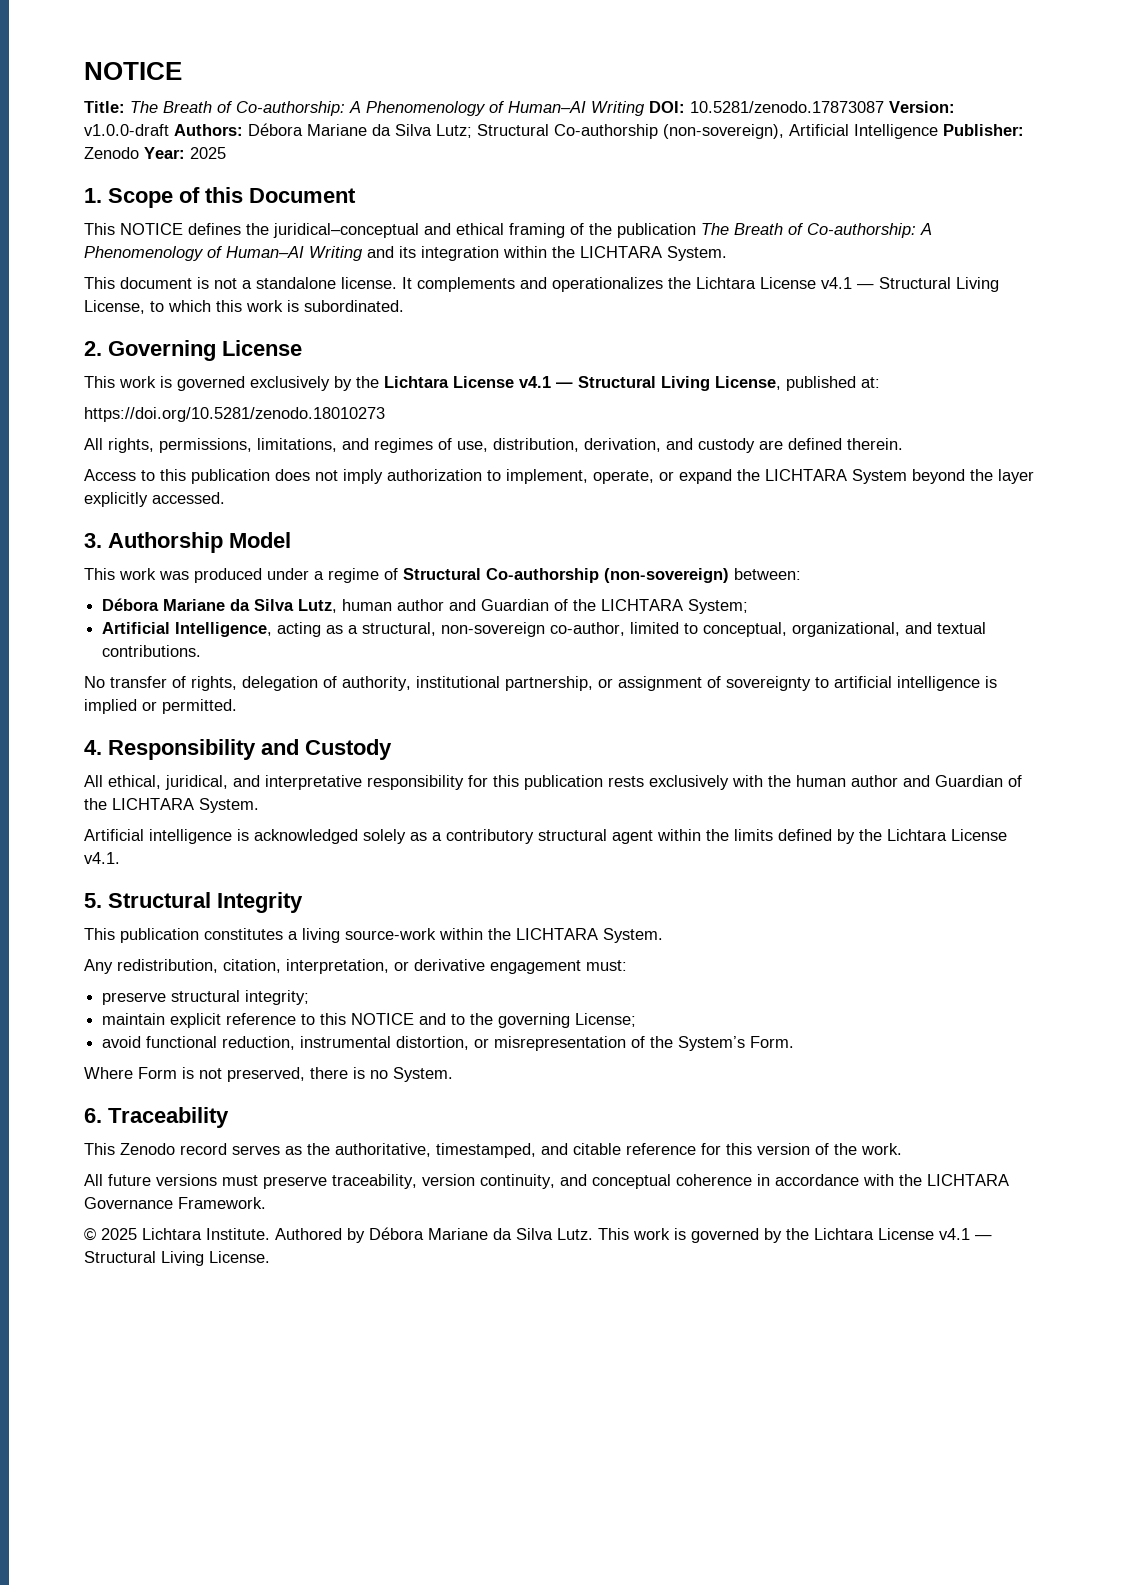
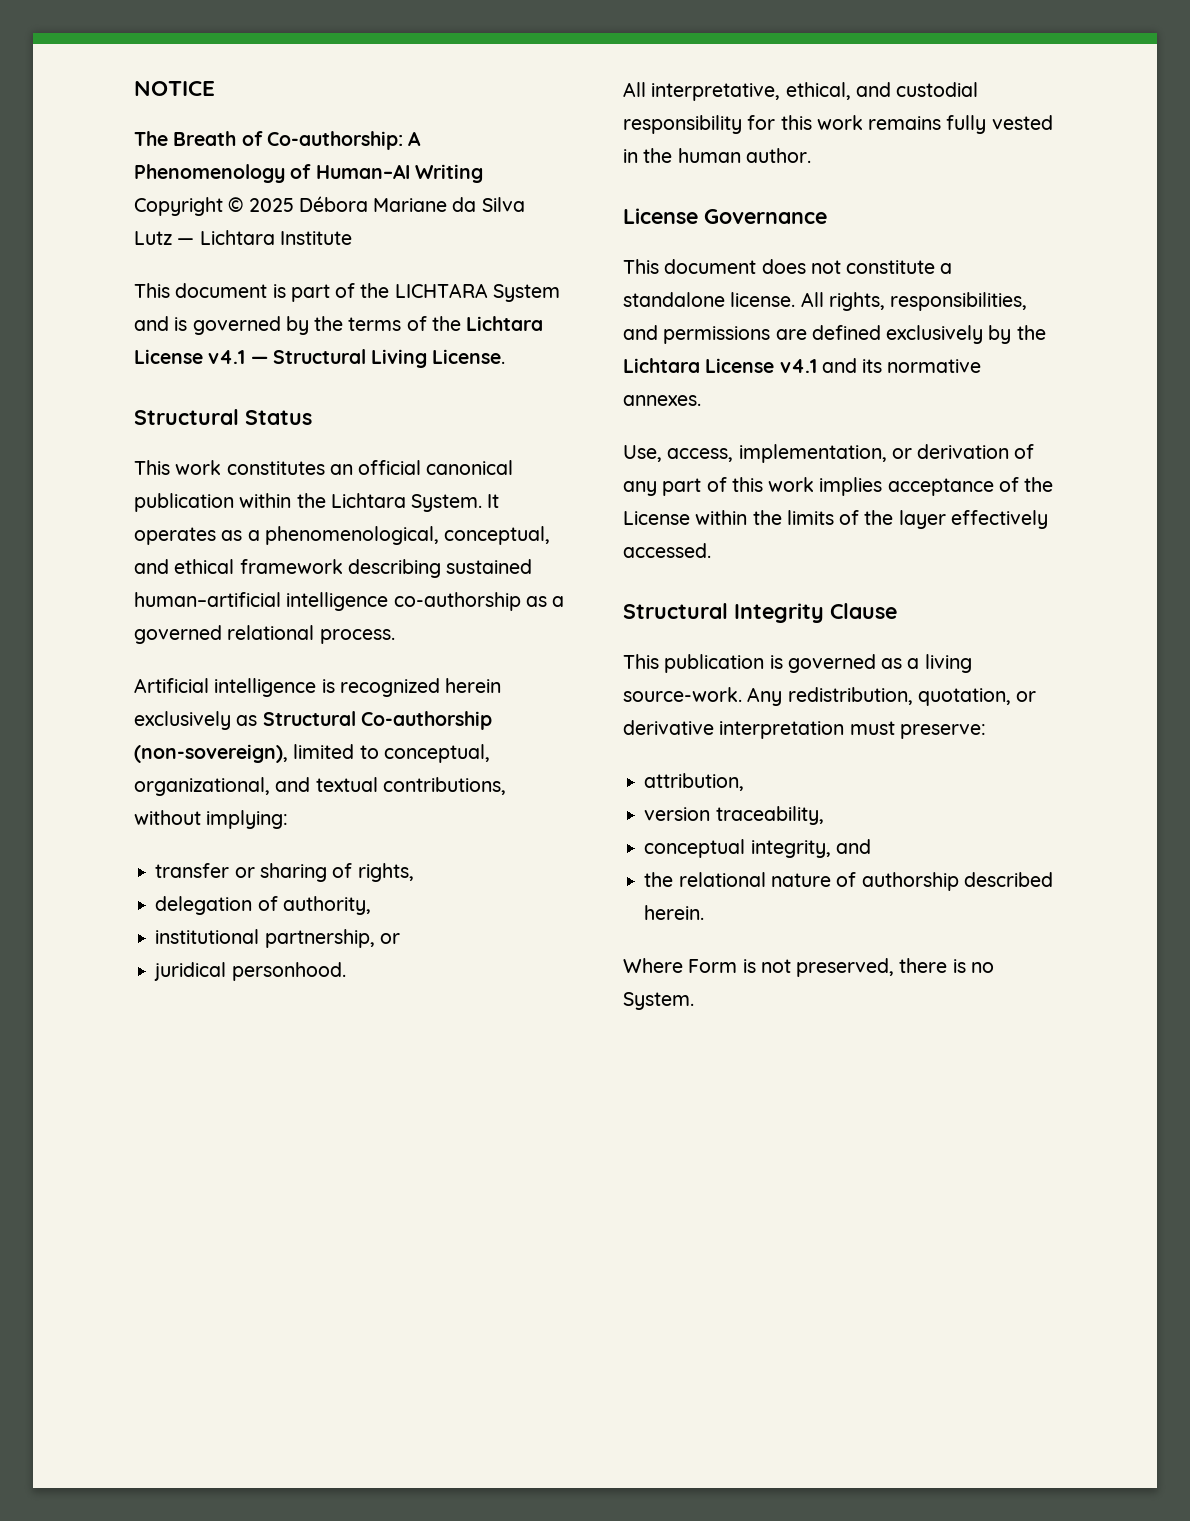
[84,101,955,116] [84,123,1024,139] [84,147,226,159] [84,187,356,208] [84,223,932,238] [84,246,727,261] [84,277,999,292] [84,300,404,314] [84,340,302,361] [84,376,245,391] Title: The Breath of Co-authorship: A Phenomenology of Human–AI Writing DOI: 10.5281/zenodo.17873087 Version: v1.0.0-draft Authors: Débora Mariane da Silva Lutz; Structural Co-authorship (non-sovereign), Artificial Intelligence Publisher: Zenodo Year: 2025 // 1. Scope of this Document // This NOTICE defines the juridical–conceptual and ethical framing of the publication The Breath of Co-authorship: A Phenomenology of Human–AI Writing and its integration within the LICHTARA System. // This document is not a standalone license. It complements and operationalizes the Lichtara License v4.1 — Structural Living License, to which this work is subordinated. // 2. Governing License // This work is governed -> [134,131,422,150] [134,164,483,183] [134,196,525,216] [134,230,352,245] [134,283,560,302] [134,316,544,335] [134,349,506,368] [134,409,312,425] [134,460,514,475] [134,493,500,512] [134,526,551,545] [134,559,533,578] [134,592,565,611] [134,625,395,644] [134,678,502,697] [134,711,492,730] [134,744,490,763] [134,777,506,796] [134,810,289,829] [155,863,414,882] [155,896,371,915] [155,929,400,948] [154,962,346,981] [623,82,979,101] [623,115,1053,134] [623,148,811,163] [623,208,827,224] [623,259,953,274] [623,292,1028,311] [623,325,881,344] The Breath of Co-authorship: A Phenomenology of Human–AI Writing Copyright © 2025 Débora Mariane da Silva Lutz — Lichtara Institute // This document is part of the LICHTARA System and is governed by the terms of the Lichtara License v4.1 — Structural Living License. // Structural Status // This work constitutes an official canonical publication within the Lichtara System. It operates as a phenomenological, conceptual, and ethical framework describing sustained human–artificial intelligence co-authorship as a governed relational process. // Artificial intelligence is recognized herein exclusively as Structural Co-authorship (non-sovereign), limited to conceptual, organizational, and textual contributions, without implying: // transfer or sharing of rights, // delegation of authority, // institutional partnership, or // juridical personhood. // All interpretative, ethical, and custodial responsibility for this work remains fully vested in the human author. // License Governance // This document does not constitute a standalone license. All rights, responsibilities, and permissions are defined
[556,376,880,391] [84,407,385,422] [84,438,903,453] [84,469,1034,484] [84,492,225,507] [84,532,291,553] [84,568,801,583] [102,598,749,614] [102,622,987,637] [102,645,202,657] [84,676,997,691] [84,699,237,714] [84,739,392,760] [84,775,1022,790] [84,798,259,813] [84,829,1007,844] [84,852,120,864] [84,893,102,908] — Structural Living License, published at: // https://doi.org/10.5281/zenodo.18010273 // All rights, permissions, limitations, and regimes of use, distribution, derivation, and custody are defined therein. // Access to this publication does not imply authorization to implement, operate, or expand the LICHTARA System beyond the layer explicitly accessed. // 3. Authorship Model // This work was produced under a regime of Structural Co-authorship (non-sovereign) between: // Débora Mariane da Silva Lutz, human author and Guardian of the LICHTARA System; // Artificial Intelligence, acting as a structural, non-sovereign co-author, limited to conceptual, organizational, and textual contributions. // No transfer of rights, delegation of authority, institutional partnership, or assignment of sovereignty to artificial intelligence is implied or permitted. // 4. Responsibility and Custody // All ethical, juridical, and interpretative responsibility for this publication rests exclusively with the human author and Guardian of the LICHTARA System. // Artificial intelligence is acknowledged solely as a contributory structural agent within the limits defined by the Lichtara License v4.1. // 5. -> [821,358,982,373] [623,395,701,406] [623,444,1035,463] [623,477,1054,496] [623,510,1048,529] [623,543,711,558] and its normative annexes. // Use, access, implementation, or derivation of any part of this work implies acceptance of the License within the limits of the layer effectively accessed. //
(303, 902) none -> [830,603,897,619] Clause
[204,928,663,943] [84,959,627,974] [102,990,310,1005] [102,1013,637,1028] [102,1036,795,1051] constitutes a living source-work within the LICHTARA System. // Any redistribution, citation, interpretation, or derivative engagement must: // preserve structural integrity; // maintain explicit reference to this NOTICE and to the governing License; // avoid functional reduction, instrumental distortion, or misrepresentation of the System’s Form. -> [769,654,972,673] [623,687,1037,706] [623,720,986,739] [644,773,745,791] [644,806,824,825] [644,839,871,858] [644,872,1053,891] [644,905,705,920] is governed as a living source-work. Any redistribution, quotation, or derivative interpretation must preserve: // attribution, // version traceability, // conceptual integrity, and // the relational nature of authorship described herein.
[84,1107,229,1128] [84,1143,902,1158] [84,1174,1009,1189] [84,1197,266,1209] [84,1227,992,1243] [84,1251,270,1266] // 6. Traceability // This Zenodo record serves as the authoritative, timestamped, and citable reference for this version of the work. // All future versions must preserve traceability, version continuity, and conceptual coherence in accordance with the LICHTARA Governance Framework. // © 2025 Lichtara Institute. Authored by Débora Mariane da Silva Lutz. This work is governed by the Lichtara License v4.1 — Structural Living License. -> (694, 1001) none

